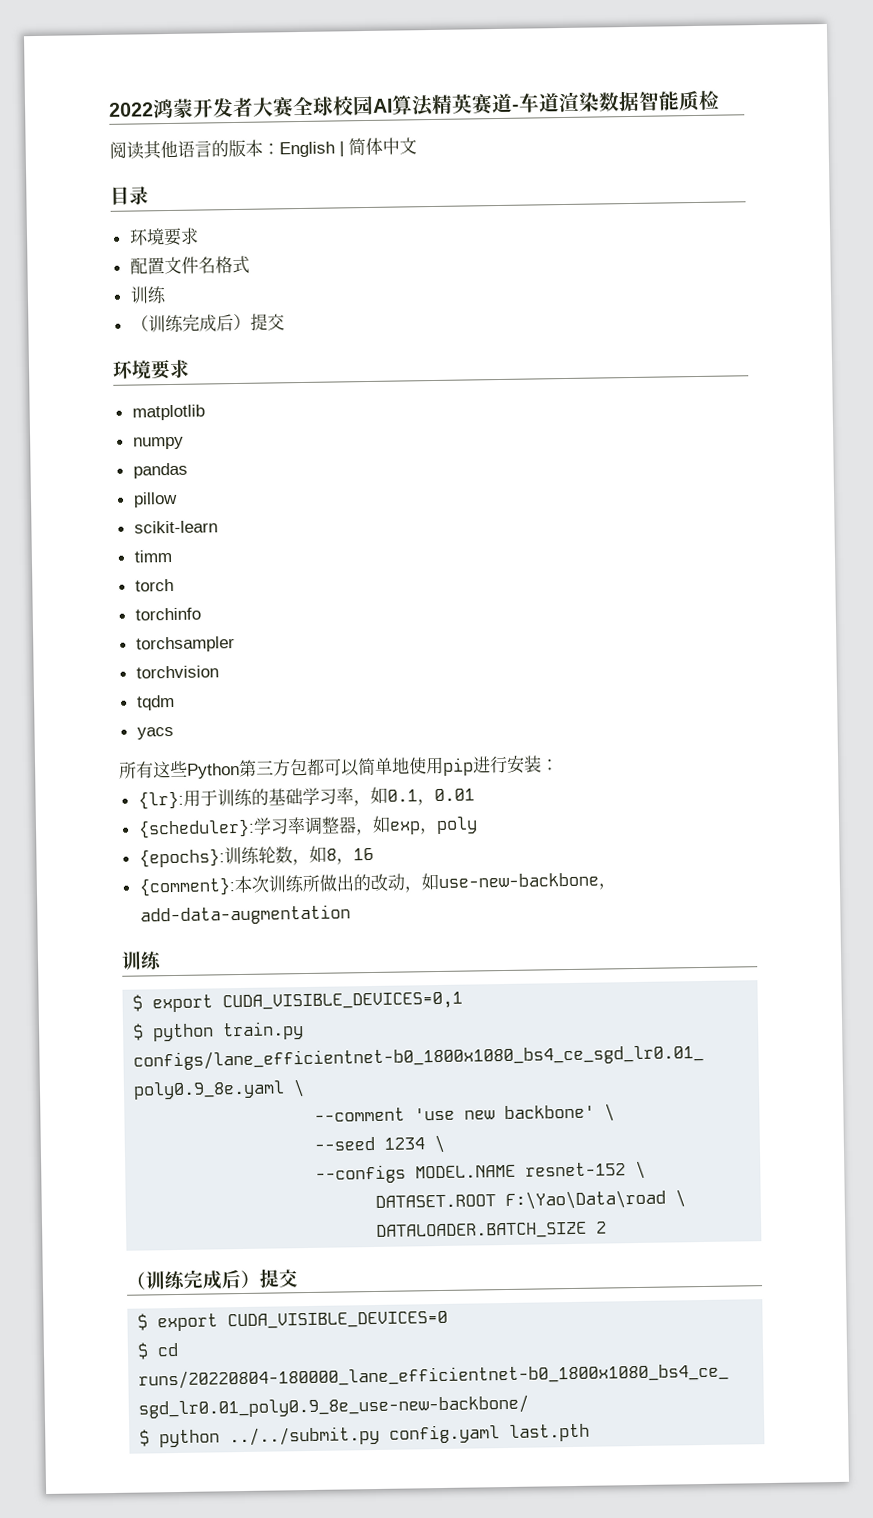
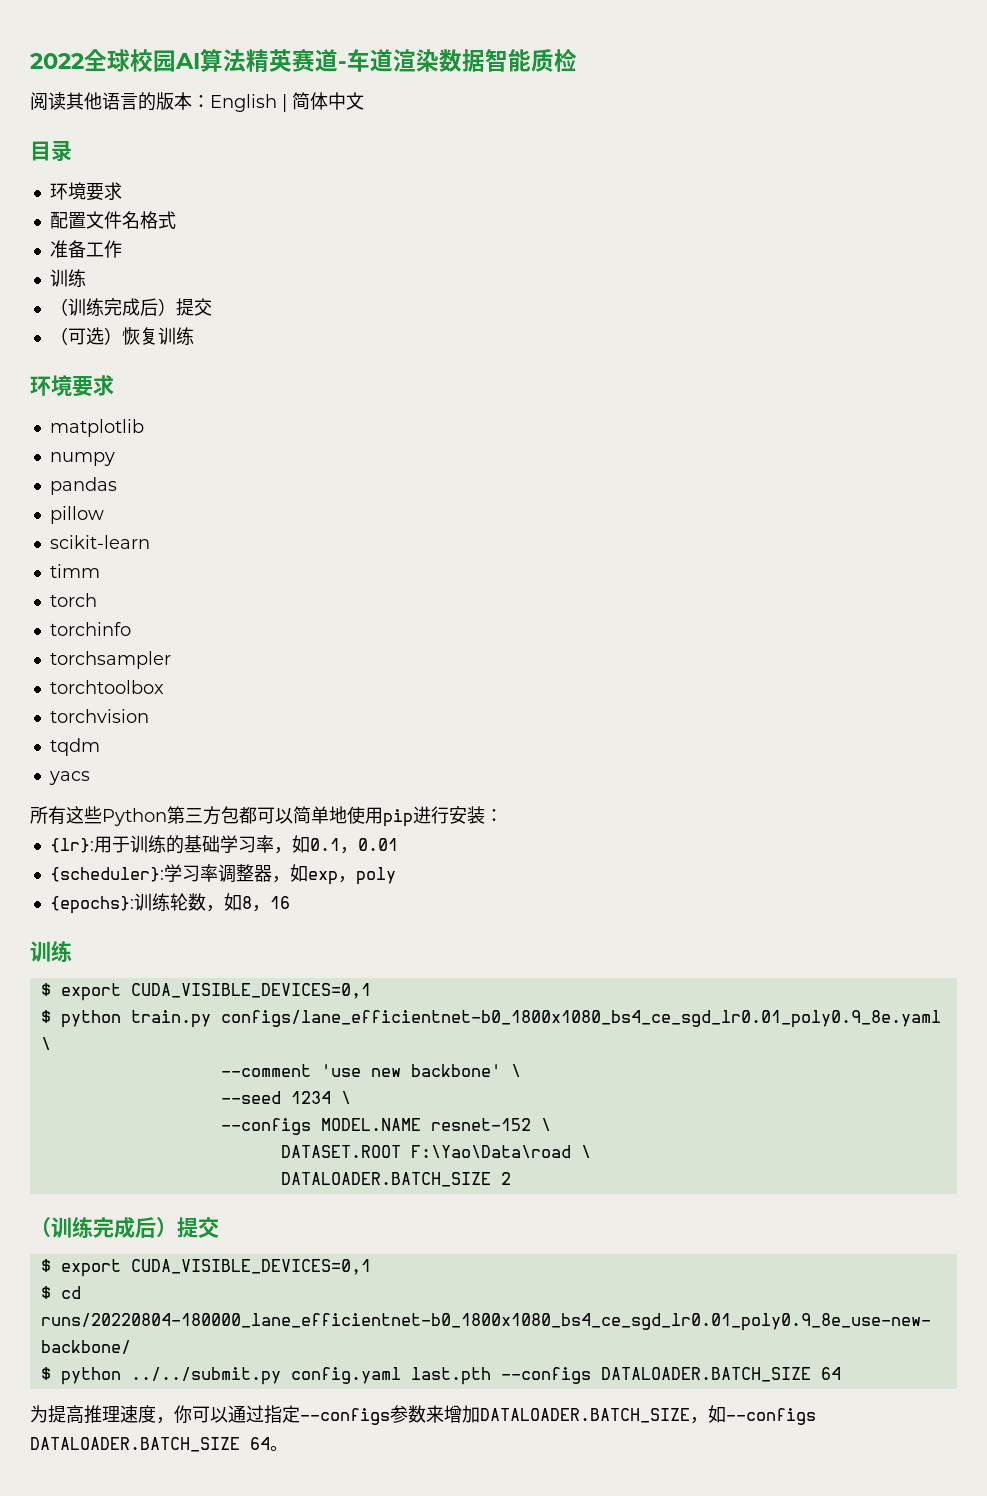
[152,96,295,119] 鸿蒙开发者大赛 -> (84, 61) none
(250, 265) none -> [49,240,122,258] // 准备工作
(285, 322) none -> [49,327,194,345] // （可选）恢复训练
(235, 644) none -> [49,680,164,694] // torchtoolbox
[138,872,616,897] [139,904,351,926] // {comment}:本次训练所做出的改动，如use-new-backbone，add-data-augmentation -> (290, 902) none
[227,1310,449,1330] CUDA_VISIBLE_DEVICES=0 -> [130,1259,371,1275] CUDA_VISIBLE_DEVICES=0,1
(591, 1432) none -> [500,1367,841,1384] [30,1405,816,1425] [30,1437,288,1452] --configs DATALOADER.BATCH_SIZE 64 // 为提高推理速度，你可以通过指定--configs参数来增加DATALOADER.BATCH_SIZE，如--configs DATALOADER.BATCH_SIZE 64。

